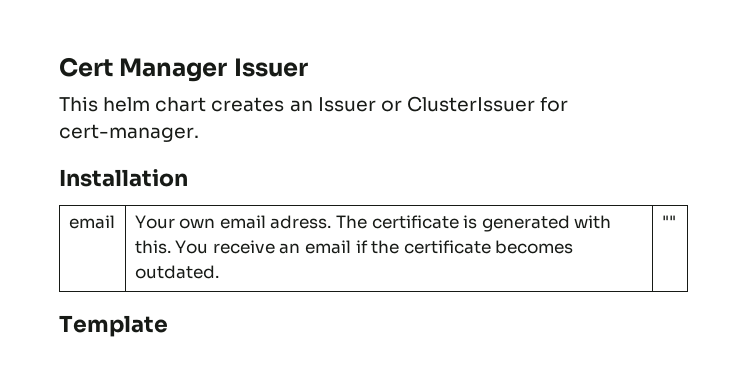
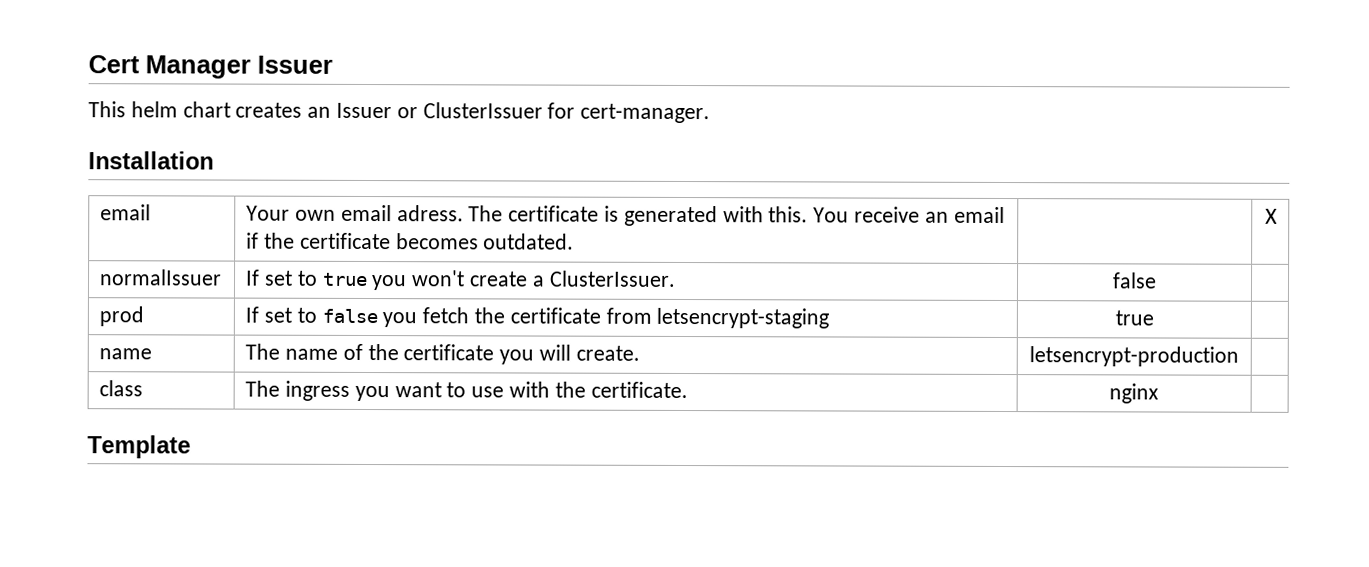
[661,215,676,228] "" -> [1264,208,1278,224] [99,269,223,286] [245,269,676,291] [1112,272,1157,289] [99,306,145,327] [245,306,830,329] [1114,310,1154,326] [99,348,153,360] [245,343,640,365] [1029,346,1239,367] [99,380,144,397] [245,380,688,402] [1109,383,1159,404] | X // normalIssuer | If set to true you won't create a ClusterIssuer. | false | // prod | If set to false you fetch the certificate from letsencrypt-staging | true | // name | The name of the certificate you will create. | letsencrypt-production | // class | The ingress you want to use with the certificate. | nginx |

